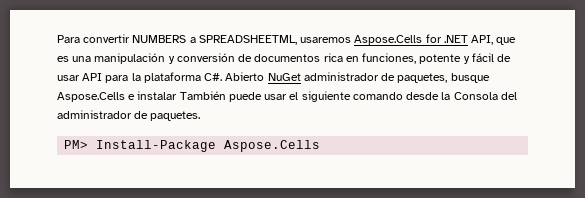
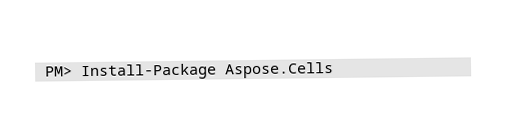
[57,34,517,45] [57,53,512,64] [57,72,490,83] [57,91,517,102] [57,110,201,121] Para convertir NUMBERS a SPREADSHEETML, usaremos Aspose.Cells for .NET API, que es una manipulación y conversión de documentos rica en funciones, potente y fácil de usar API para la plataforma C#. Abierto NuGet administrador de paquetes, busque Aspose.Cells e instalar También puede usar el siguiente comando desde la Consola del administrador de paquetes. // -> (44, 71) none

